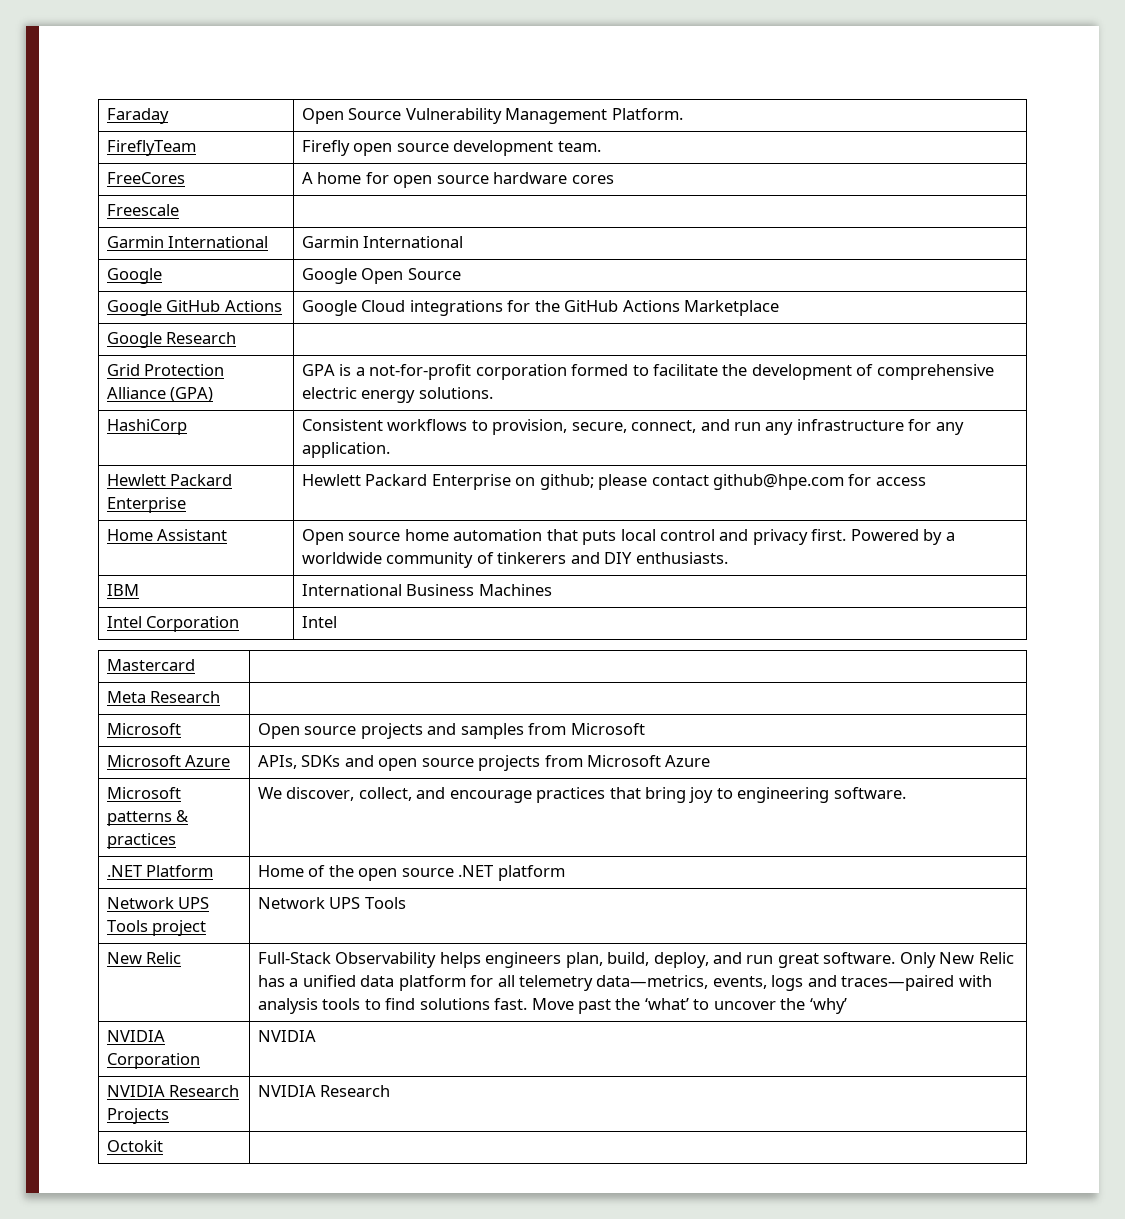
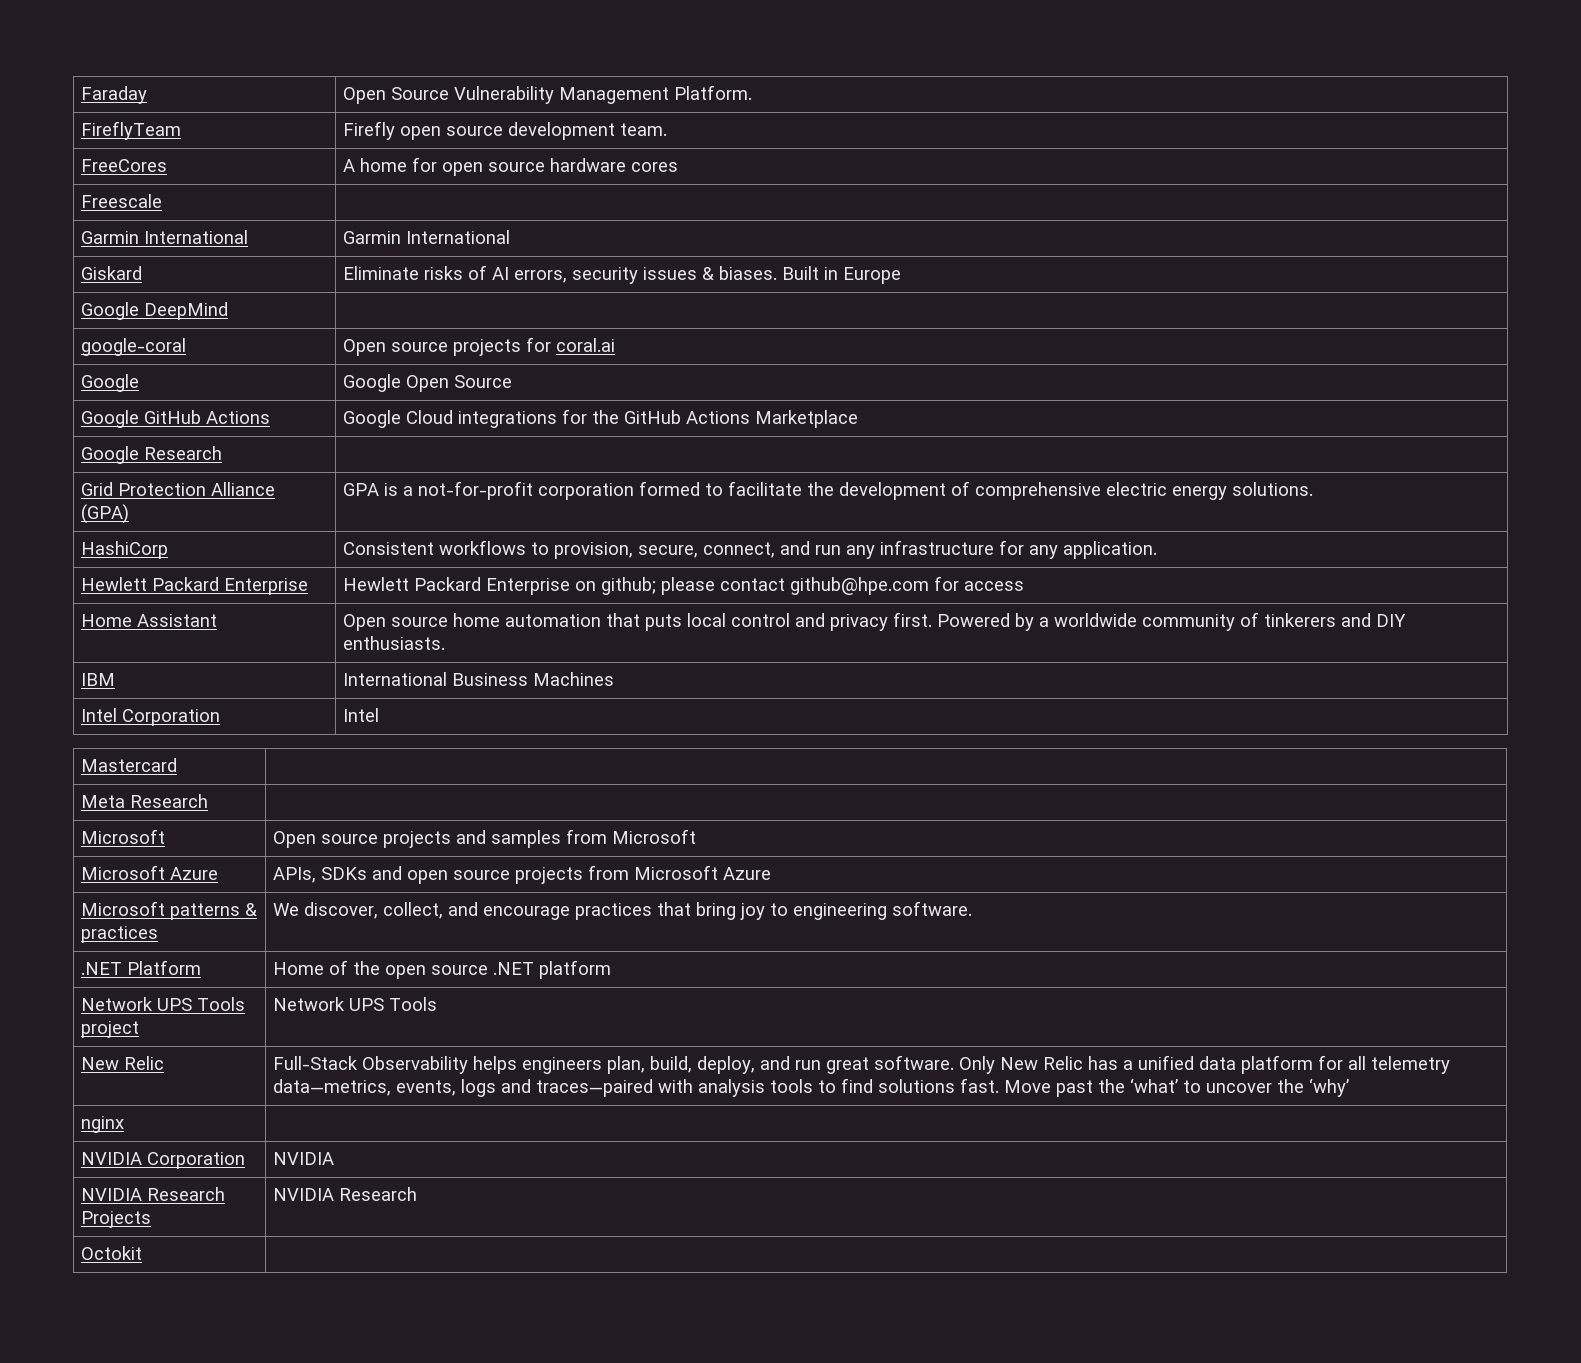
(464, 242) none -> [81,266,143,280] [343,265,902,284] [81,302,229,320] [81,338,187,356] [343,337,616,356] // Giskard | Eliminate risks of AI errors, security issues & biases. Built in Europe // Google DeepMind | // google-coral | Open source projects for coral.ai
(847, 1006) none -> [81,1116,125,1133] // nginx |

